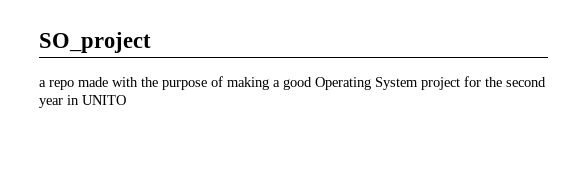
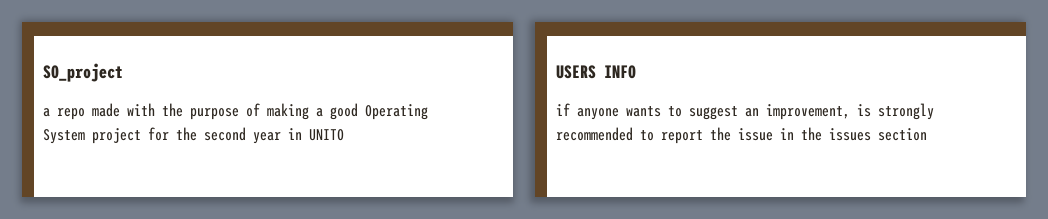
(126, 100) none -> [556,65,636,79] [556,103,934,120] [556,127,927,144] // USERS INFO // if anyone wants to suggest an improvement, is strongly recommended to report the issue in the issues section

